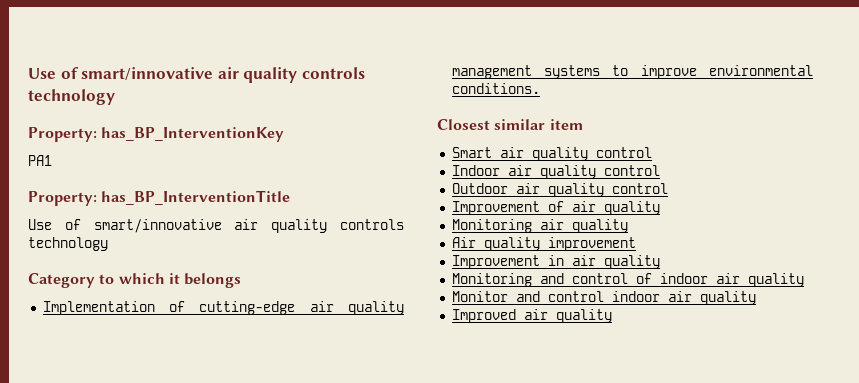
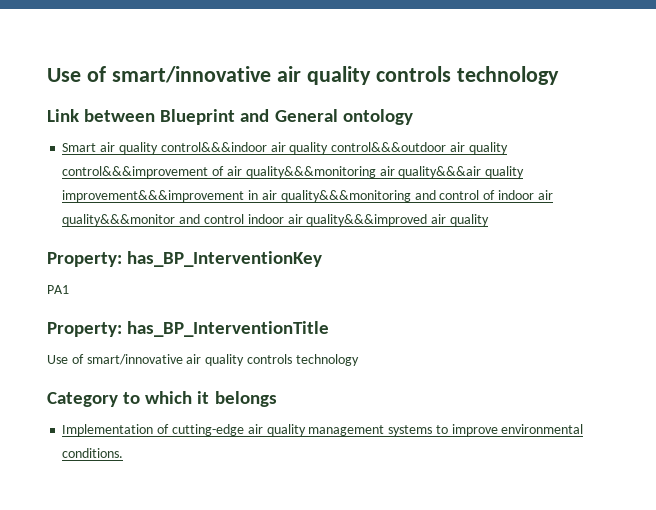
[28,67,365,83] [28,89,115,105] Use of smart/innovative air quality controls technology -> [47,66,559,85] [47,109,413,125] [62,142,508,154] [62,166,525,178] [62,190,553,202] [62,214,489,226] Use of smart/innovative air quality controls technology // Link between Blueprint and General ontology // Smart air quality control&&&indoor air quality control&&&outdoor air quality control&&&improvement of air quality&&&monitoring air quality&&&air quality improvement&&&improvement in air quality&&&monitoring and control of indoor air quality&&&monitor and control indoor air quality&&&improved air quality
[437,119,583,130] [451,147,652,161] [451,165,660,179] [451,183,668,197] [451,201,660,215] [451,219,628,233] [451,237,636,251] [451,255,660,269] [451,273,804,287] [451,291,756,305] [451,309,612,323] // Closest similar item // Smart air quality control // Indoor air quality control // Outdoor air quality control // Improvement of air quality // Monitoring air quality // Air quality improvement // Improvement in air quality // Monitoring and control of indoor air quality // Monitor and control indoor air quality // Improved air quality -> (124, 453) none

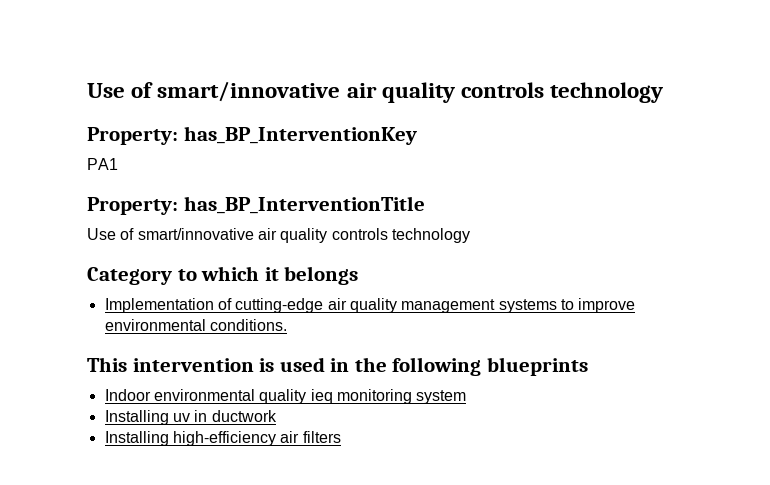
[47,66,559,85] [47,109,413,125] [62,142,508,154] [62,166,525,178] [62,190,553,202] [62,214,489,226] Use of smart/innovative air quality controls technology // Link between Blueprint and General ontology // Smart air quality control&&&indoor air quality control&&&outdoor air quality control&&&improvement of air quality&&&monitoring air quality&&&air quality improvement&&&improvement in air quality&&&monitoring and control of indoor air quality&&&monitor and control indoor air quality&&&improved air quality -> [87,81,664,103] Use of smart/innovative air quality controls technology
(124, 453) none -> [87,357,588,376] [104,389,467,404] [104,410,277,425] [104,431,341,446] // This intervention is used in the following blueprints // Indoor environmental quality ieq monitoring system // Installing uv in ductwork // Installing high-efficiency air filters

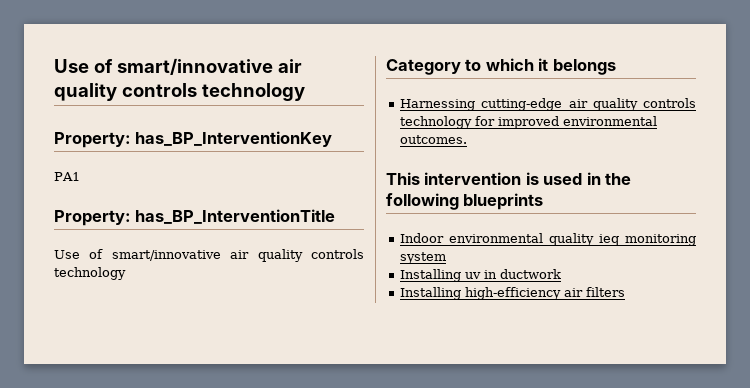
[104,298,232,313] Implementation of -> [400,99,476,111] Harnessing
[401,298,636,313] [104,319,287,331] management systems to improve environmental conditions. -> [643,98,696,108] [400,116,658,129] [400,135,468,144] controls technology for improved environmental outcomes.

